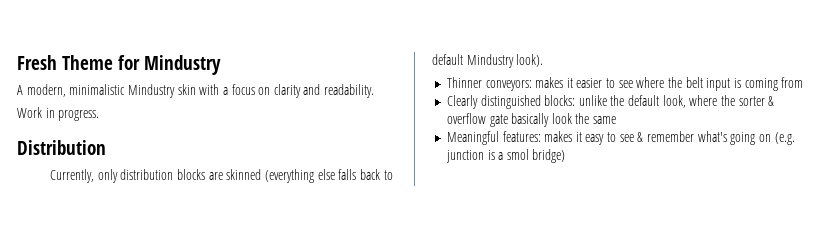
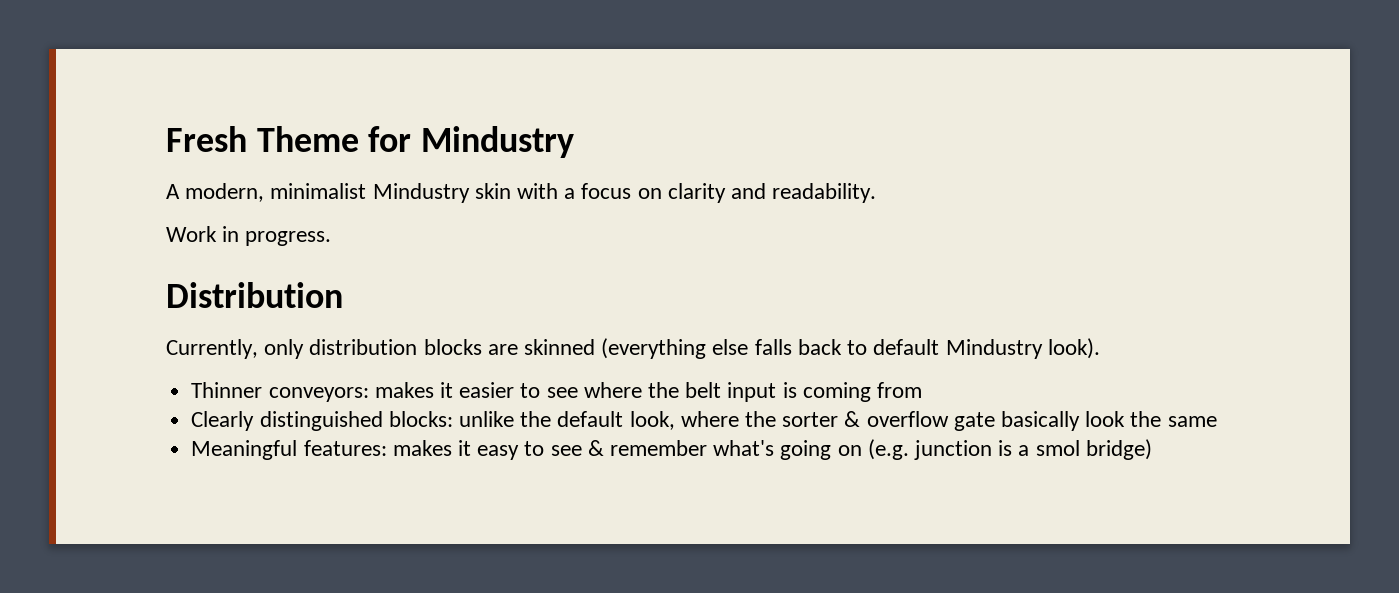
[69,84,126,95] minimalistic -> [270,183,367,199] minimalist

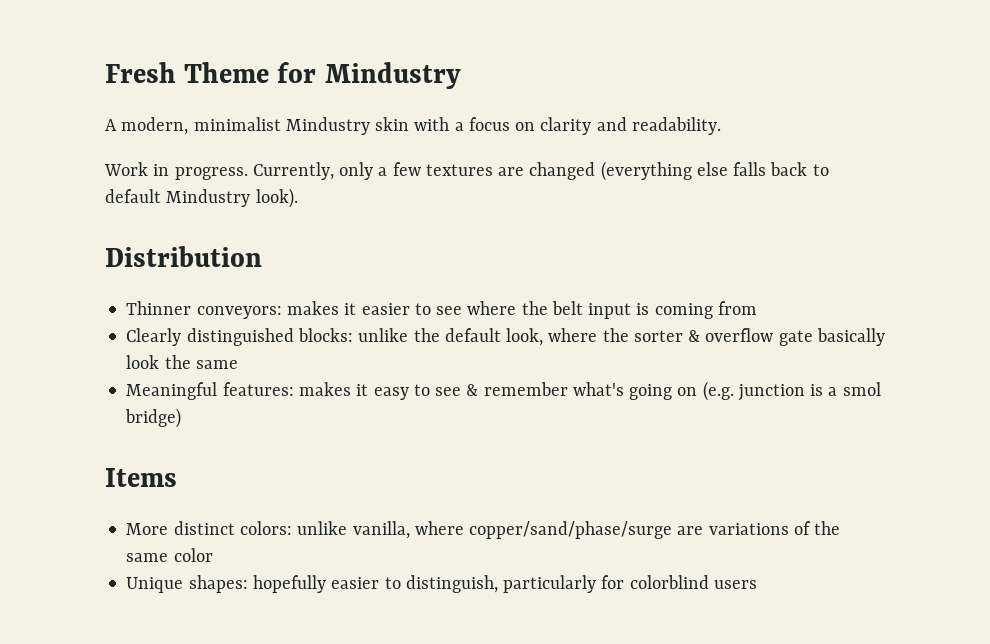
[166,282,343,308] // Distribution // -> (248, 173) none
[309,339,596,355] distribution blocks are skinned -> [378,162,596,180] a few textures are changed
(1100, 348) none -> [105,246,262,267] // Distribution
(1152, 449) none -> [105,468,177,487] [126,521,841,539] [126,548,213,562] [126,575,757,593] // Items // More distinct colors: unlike vanilla, where copper/sand/phase/surge are variations of the same color // Unique shapes: hopefully easier to distinguish, particularly for colorblind users

